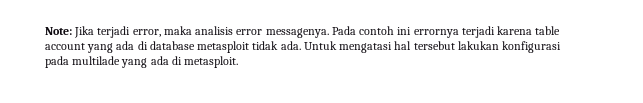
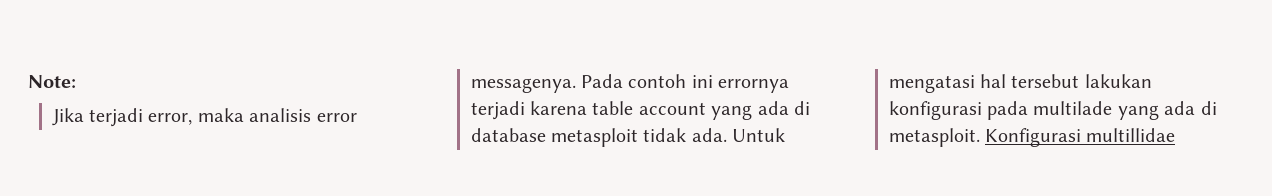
(72, 31) none -> (76, 81) //
(239, 62) none -> [985,128,1176,147] Konfigurasi multillidae

